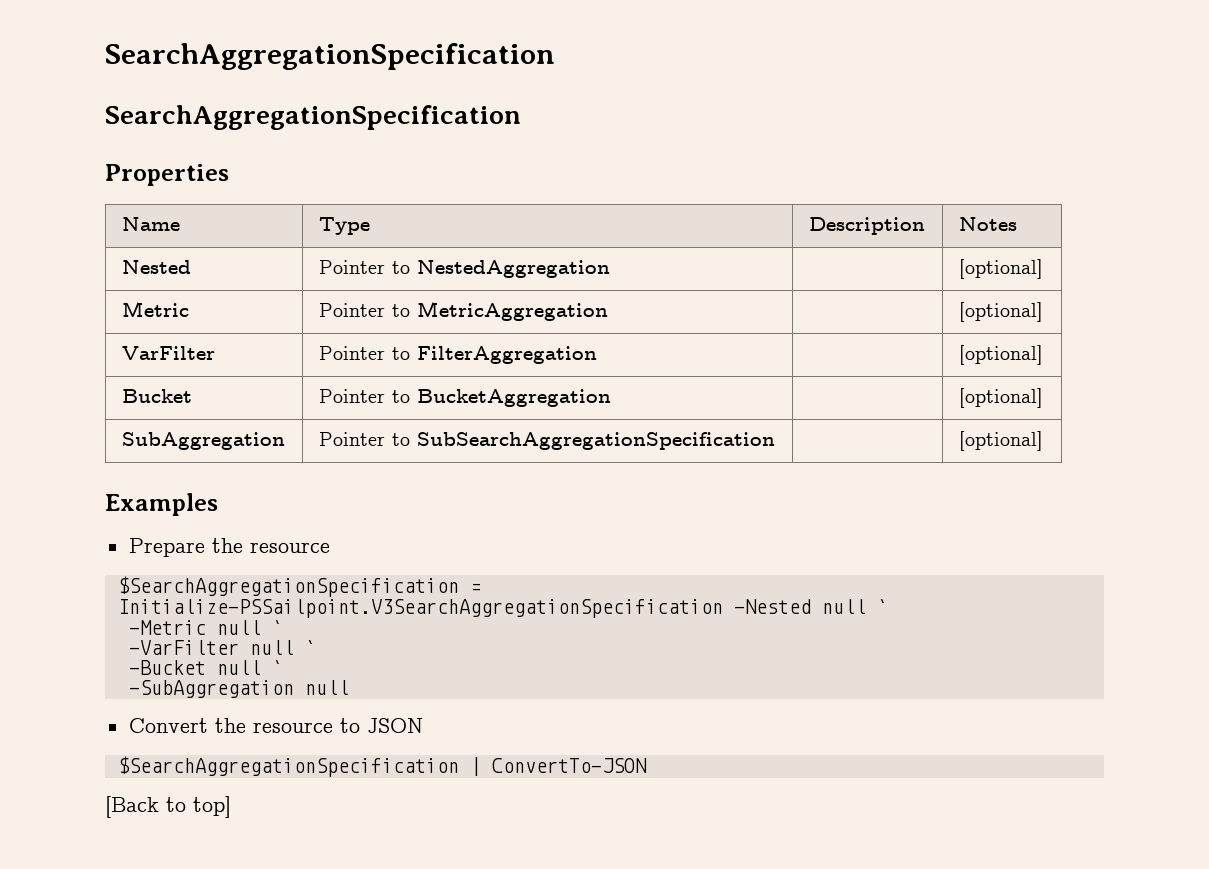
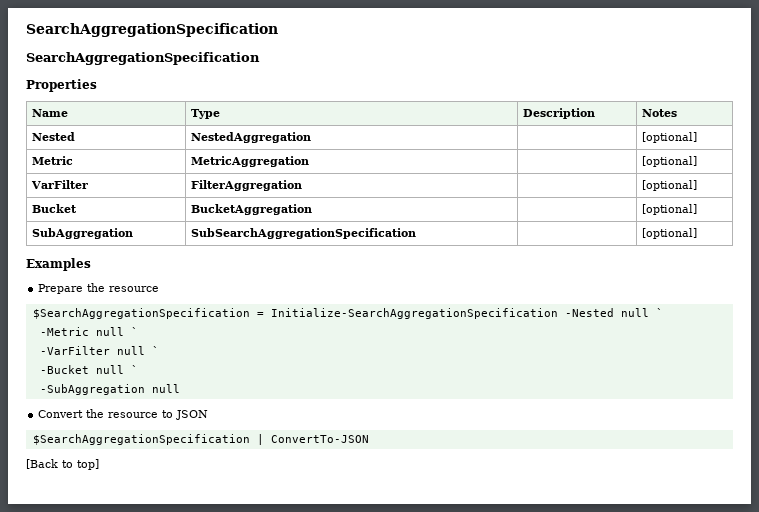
[318,260,410,274] Pointer to -> (76, 136) none
[318,303,410,317] Pointer to -> (74, 160) none
[318,346,410,360] Pointer to -> (89, 184) none
[318,389,410,403] Pointer to -> (78, 208) none
[318,432,410,446] Pointer to -> (134, 233) none
[117,599,723,618] Initialize-PSSailpoint.V3SearchAggregationSpecification -> [270,308,558,319] Initialize-SearchAggregationSpecification

